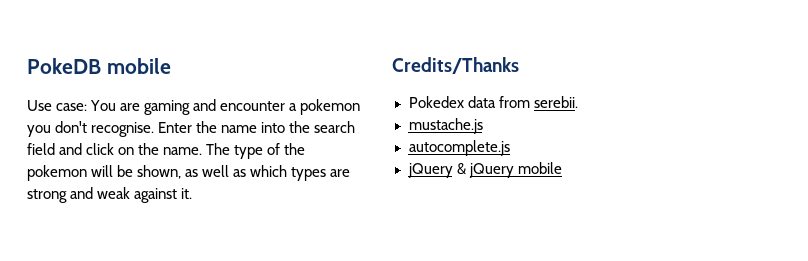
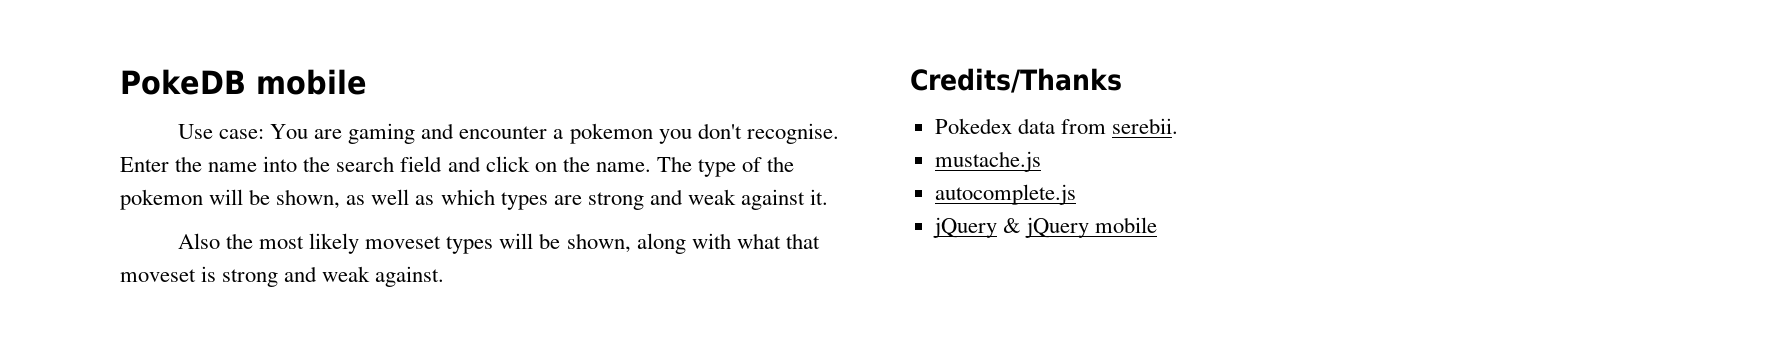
(193, 193) none -> [177,233,820,254] [120,266,445,287] // Also the most likely moveset types will be shown, along with what that moveset is strong and weak against.

